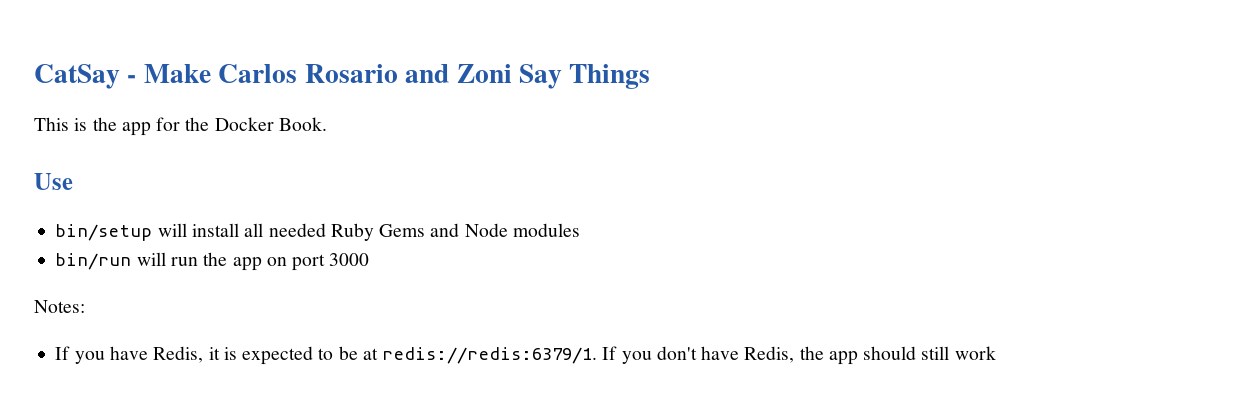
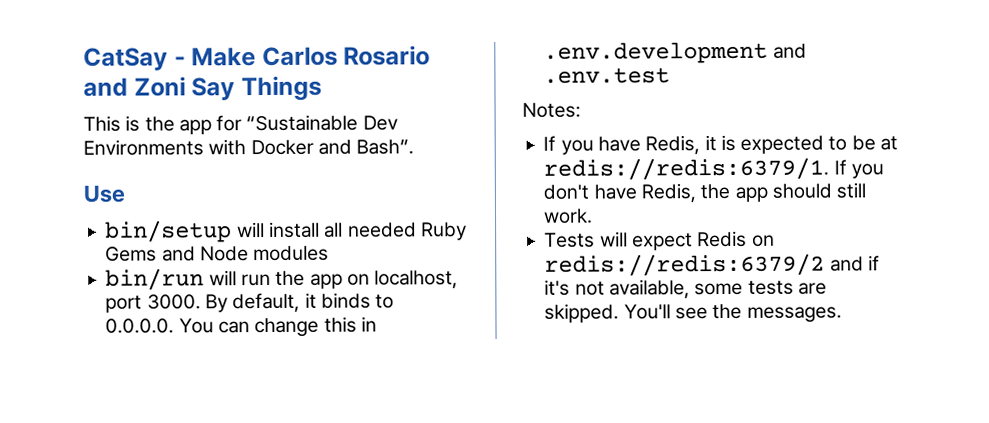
[185,117,327,131] the Docker Book. -> [246,114,398,132] [83,139,415,156] “Sustainable Dev Environments with Docker and Bash”.
[292,253,370,271] port 3000 -> [374,270,459,289] [105,292,395,313] [105,316,377,338] [543,41,807,64] [543,67,671,84] localhost, port 3000. By default, it binds to 0.0.0.0. You can change this in .env.development and .env.test
[954,346,996,360] work -> [543,208,594,224] [544,230,775,251] [544,253,880,277] [544,279,827,299] [544,303,842,323] work. // Tests will expect Redis on redis://redis:6379/2 and if it's not available, some tests are skipped. You'll see the messages.

